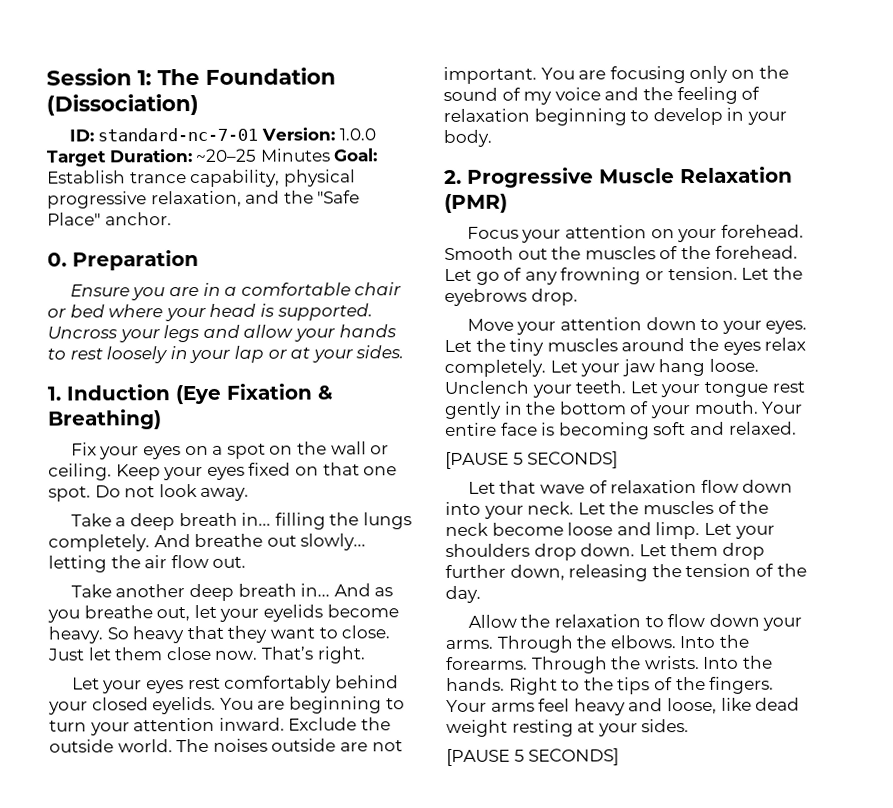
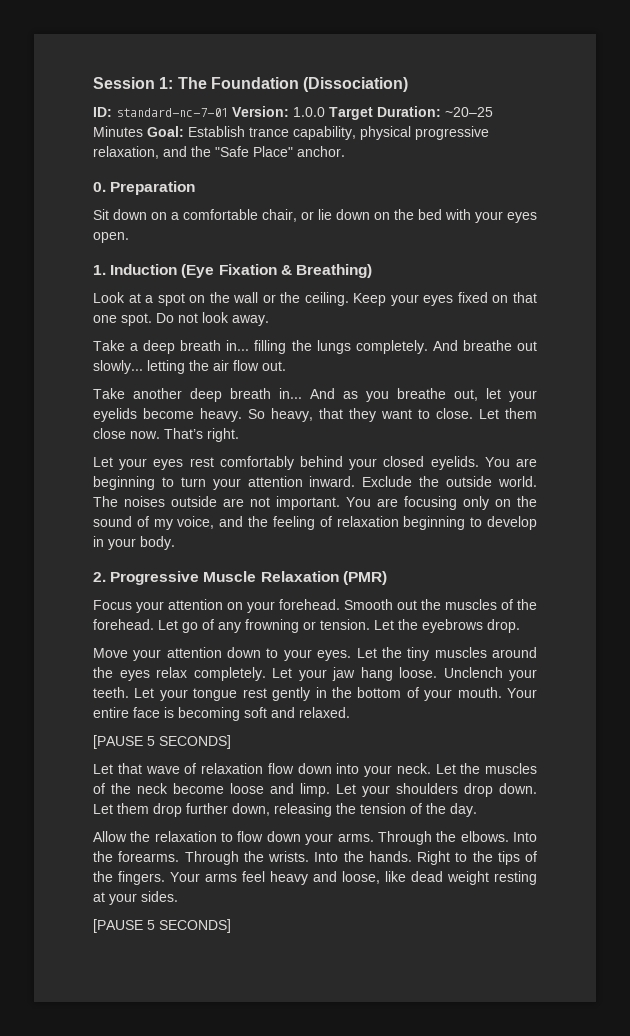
[69,282,403,301] [47,303,373,322] [47,324,396,343] [47,345,405,364] Ensure you are in a comfortable chair or bed where your head is supported. Uncross your legs and allow your hands to rest loosely in your lap or at your sides. -> [93,209,537,223] [93,232,129,243] Sit down on a comfortable chair, or lie down on the bed with your eyes open.
[70,442,209,460] Fix your eyes on -> [93,292,141,303] Look at
(390, 450) none -> [280,292,301,303] the
[132,626,185,644] heavy -> [271,408,313,422] heavy,
[47,647,112,661] Just let -> [479,409,499,419] Let
[554,87,601,101] voice -> [177,516,215,529] voice,

